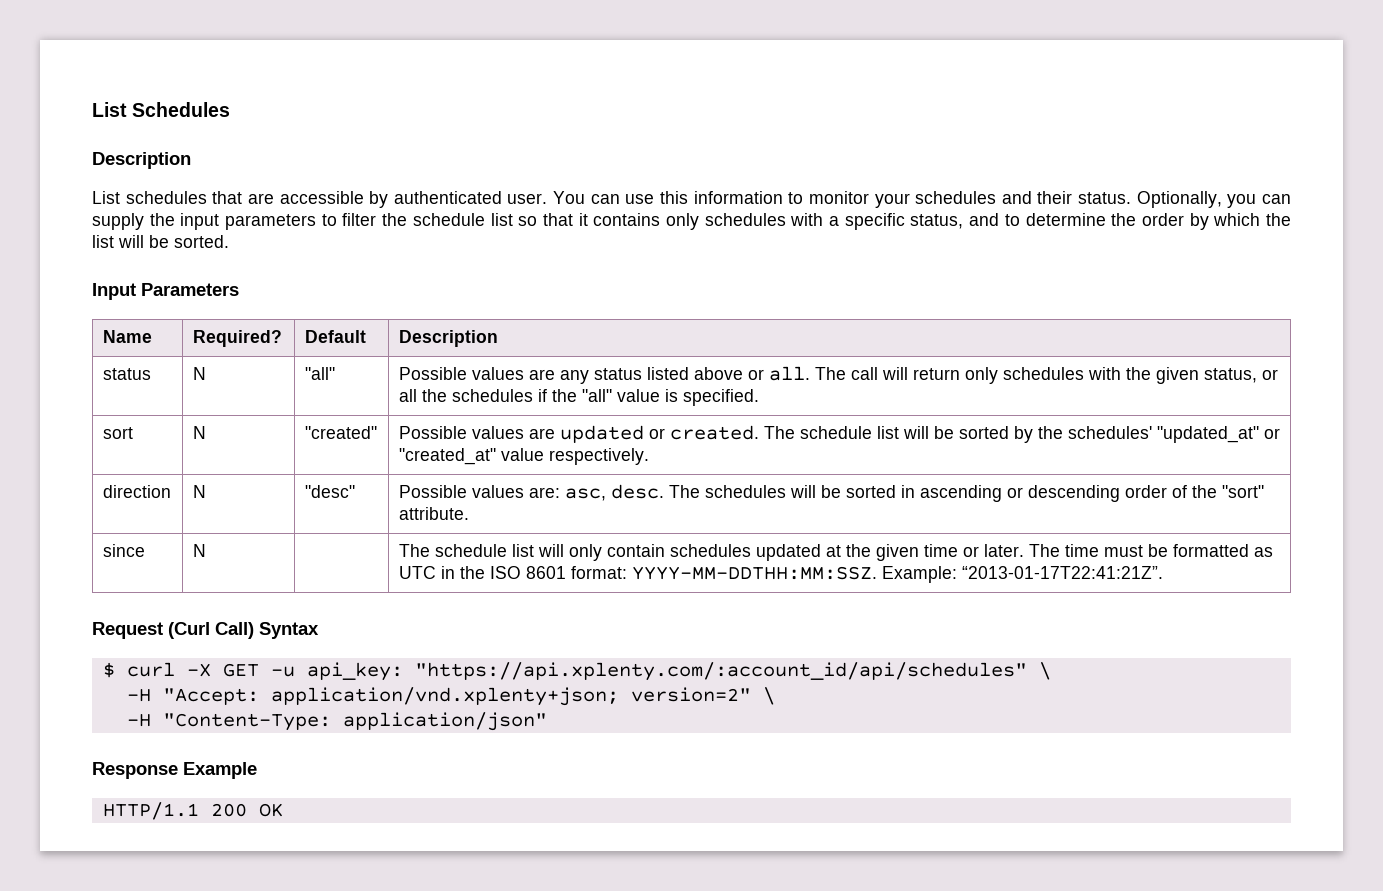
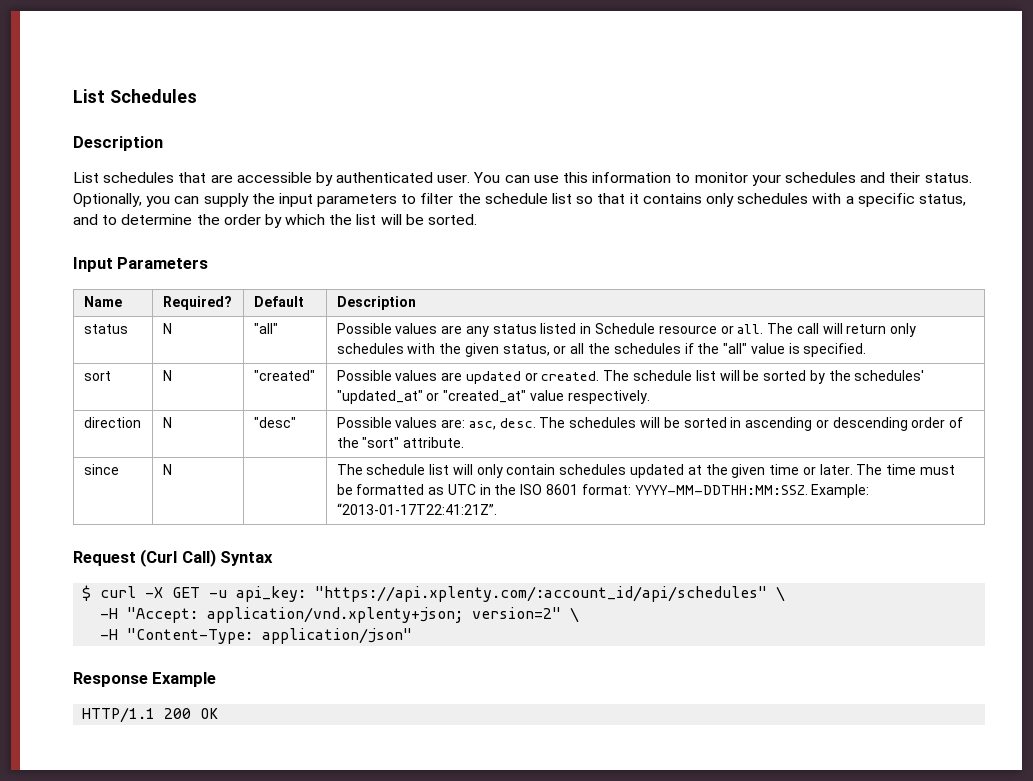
[693,367,743,380] above -> [580,323,717,334] in Schedule resource

